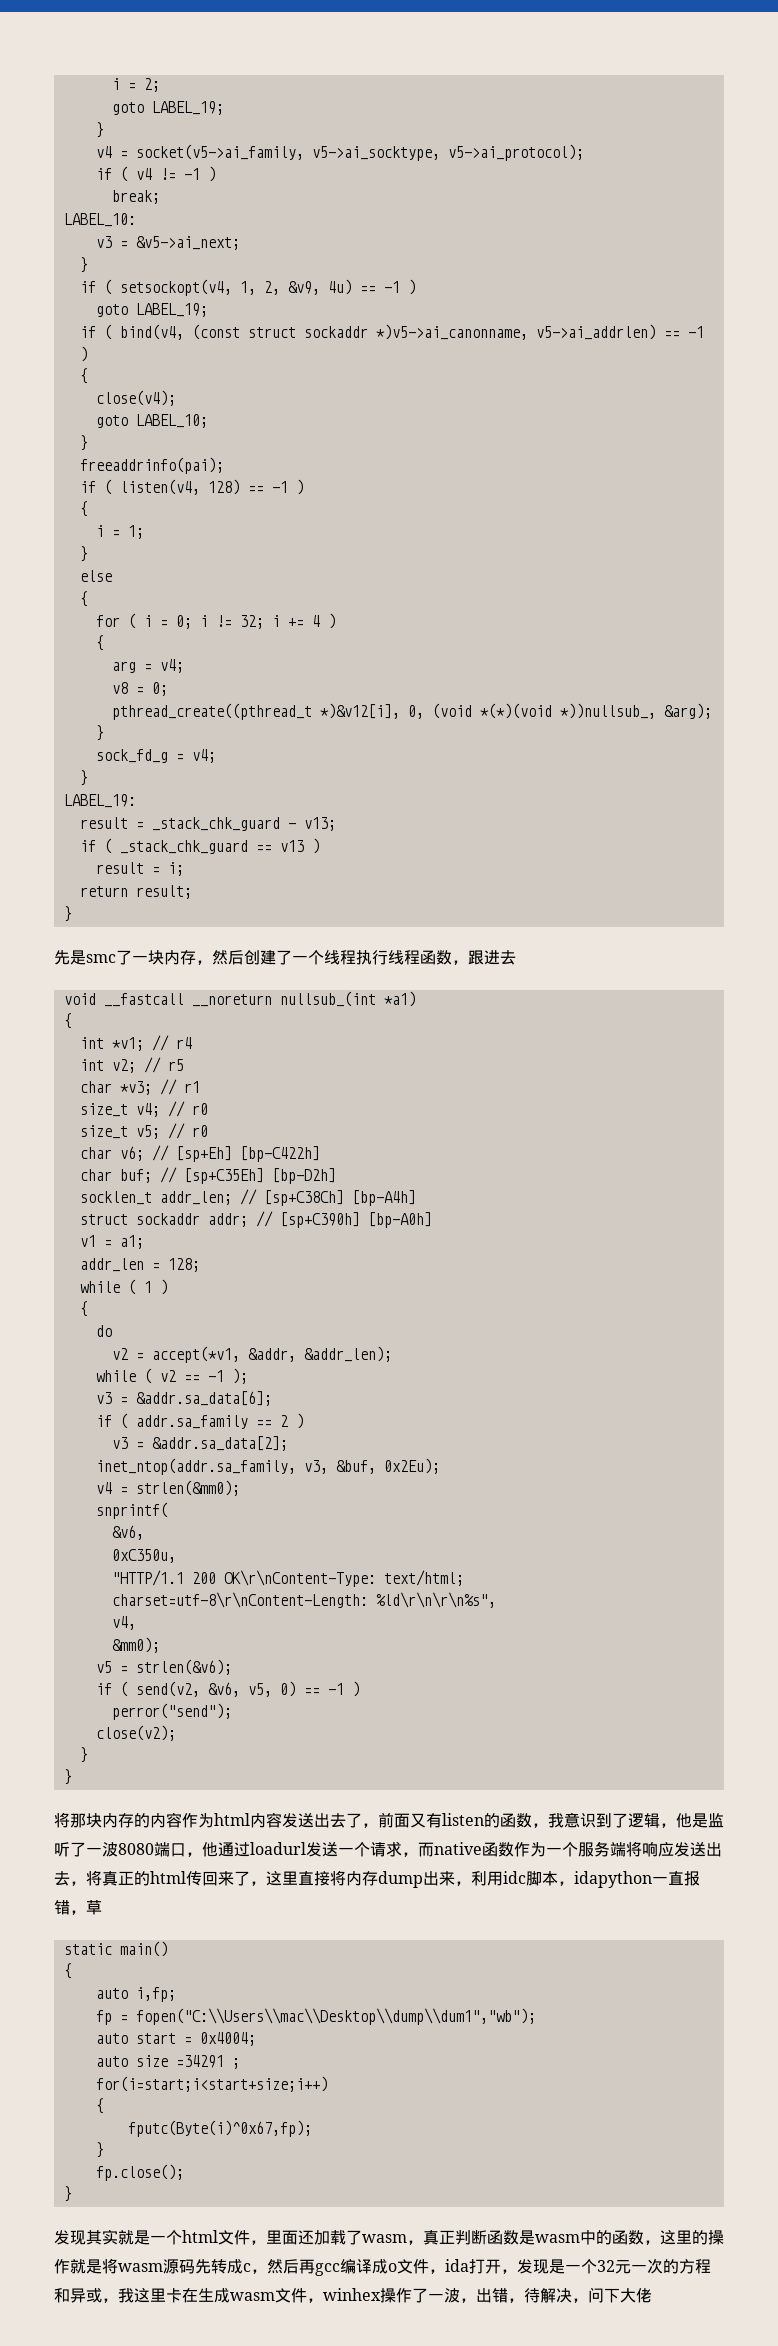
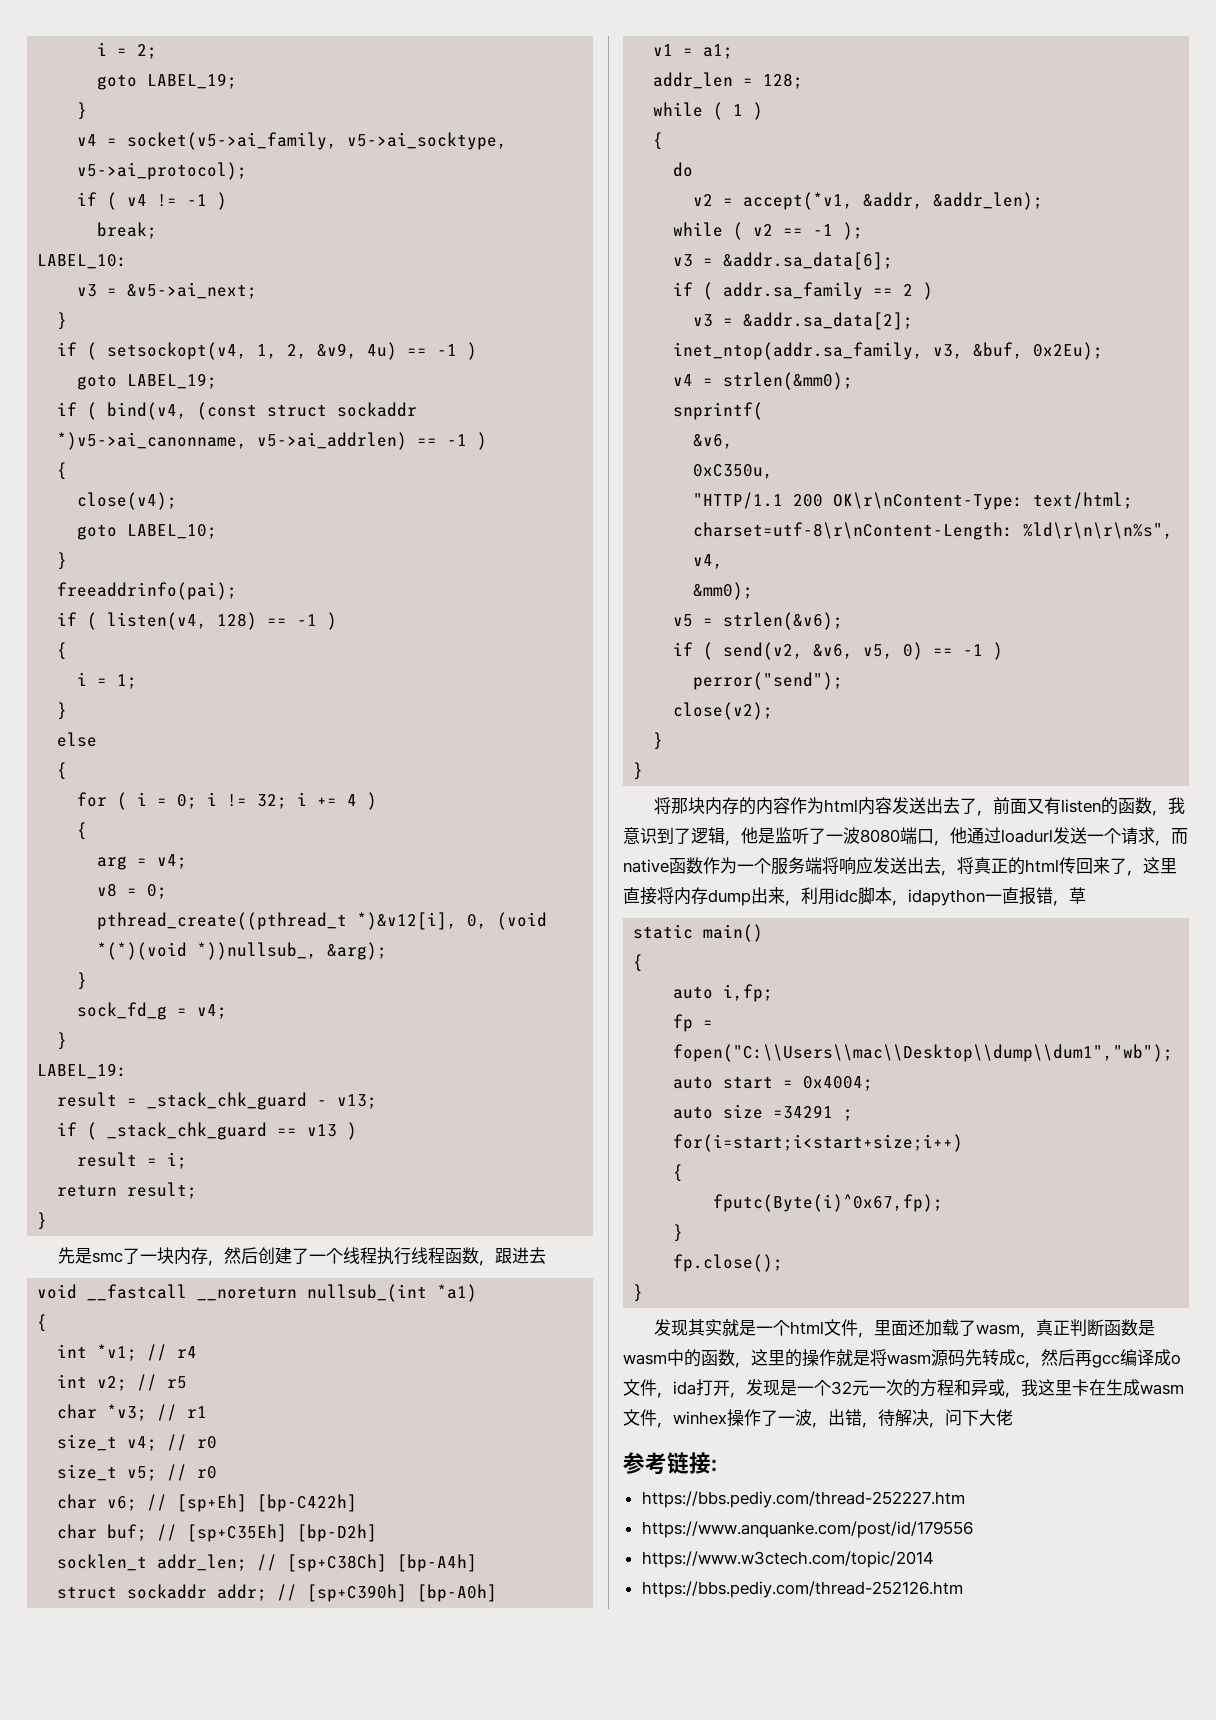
(652, 2295) none -> [623,1452,717,1475] [641,1491,965,1508] [641,1521,973,1538] [641,1551,934,1568] [641,1581,963,1598] // 参考链接: // https://bbs.pediy.com/thread-252227.htm // https://www.anquanke.com/post/id/179556 // https://www.w3ctech.com/topic/2014 // https://bbs.pediy.com/thread-252126.htm

